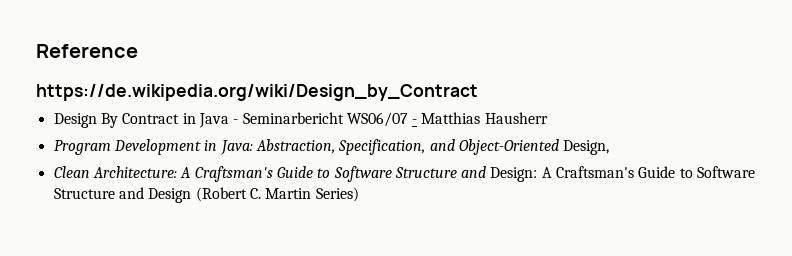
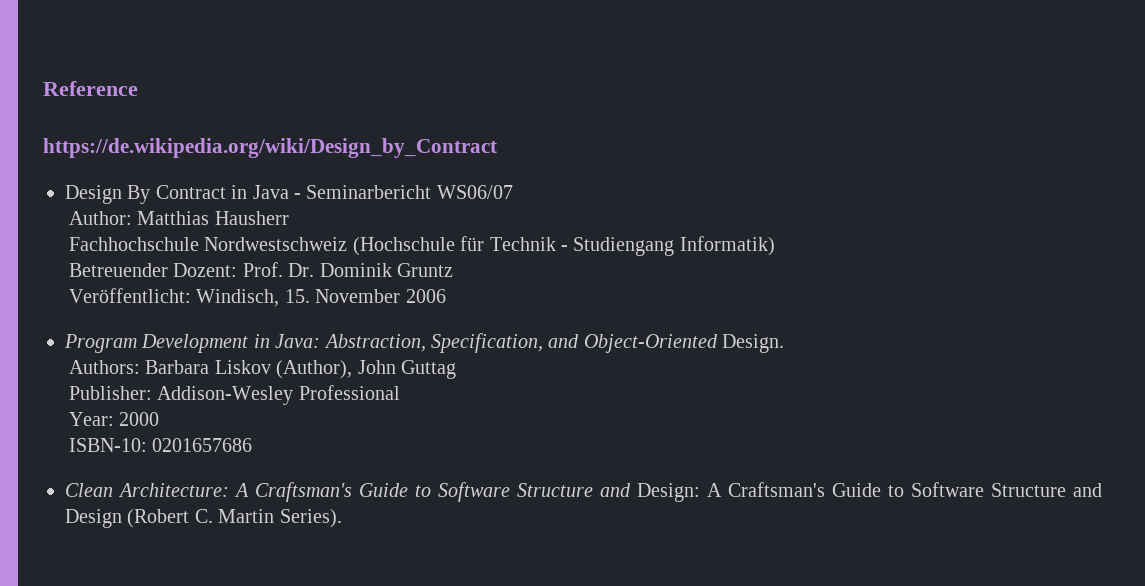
[412,119,418,124] - -> [69,211,133,225] // Author:
(548, 118) none -> [69,236,775,256] [69,262,454,277] [69,288,446,307] // Fachhochschule Nordwestschweiz (Hochschule für Technik - Studiengang Informatik) // Betreuender Dozent: Prof. Dr. Dominik Gruntz // Veröffentlicht: Windisch, 15. November 2006
[563,140,610,155] Design, -> [722,334,785,353] [69,360,457,379] [69,385,400,405] [69,412,160,426] [69,438,253,452] Design. // Authors: Barbara Liskov (Author), John Guttag // Publisher: Addison-Wesley Professional // Year: 2000 // ISBN-10: 0201657686
[315,187,359,202] Series) -> [279,509,342,528] Series).

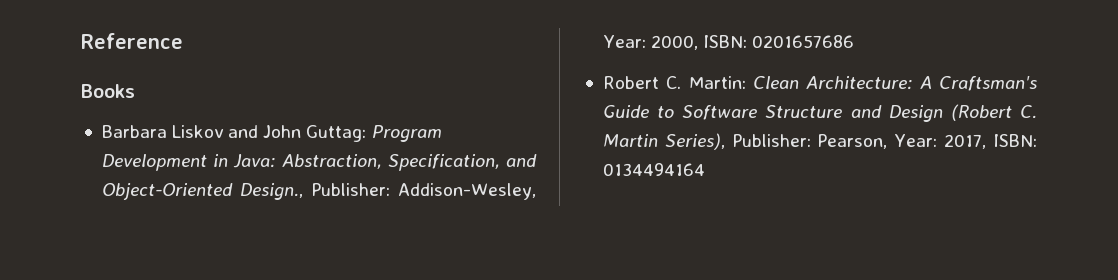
[43,138,497,158] [65,185,513,204] [69,211,289,225] [69,236,775,256] [69,262,454,277] [69,288,446,307] https://de.wikipedia.org/wiki/Design_by_Contract // Design By Contract in Java - Seminarbericht WS06/07 // Author: Matthias Hausherr // Fachhochschule Nordwestschweiz (Hochschule für Technik - Studiengang Informatik) // Betreuender Dozent: Prof. Dr. Dominik Gruntz // Veröffentlicht: Windisch, 15. November 2006 // -> [81,84,135,98] [101,125,367,142] Books // Barbara Liskov and John Guttag:
[722,334,785,353] [69,360,457,379] [69,385,400,405] [69,412,160,426] [69,438,253,452] Design. // Authors: Barbara Liskov (Author), John Guttag // Publisher: Addison-Wesley Professional // Year: 2000 // ISBN-10: 0201657686 // -> [239,183,537,200] [602,35,855,50] [602,76,746,89] Design., Publisher: Addison-Wesley, Year: 2000, ISBN: 0201657686 // Robert C. Martin:
[637,482,1102,502] [65,509,342,528] Design: A Craftsman's Guide to Software Structure and Design (Robert C. Martin Series). -> [888,104,1037,122] [602,133,1037,150] [602,163,705,176] Design (Robert C. Martin Series), Publisher: Pearson, Year: 2017, ISBN: 0134494164

